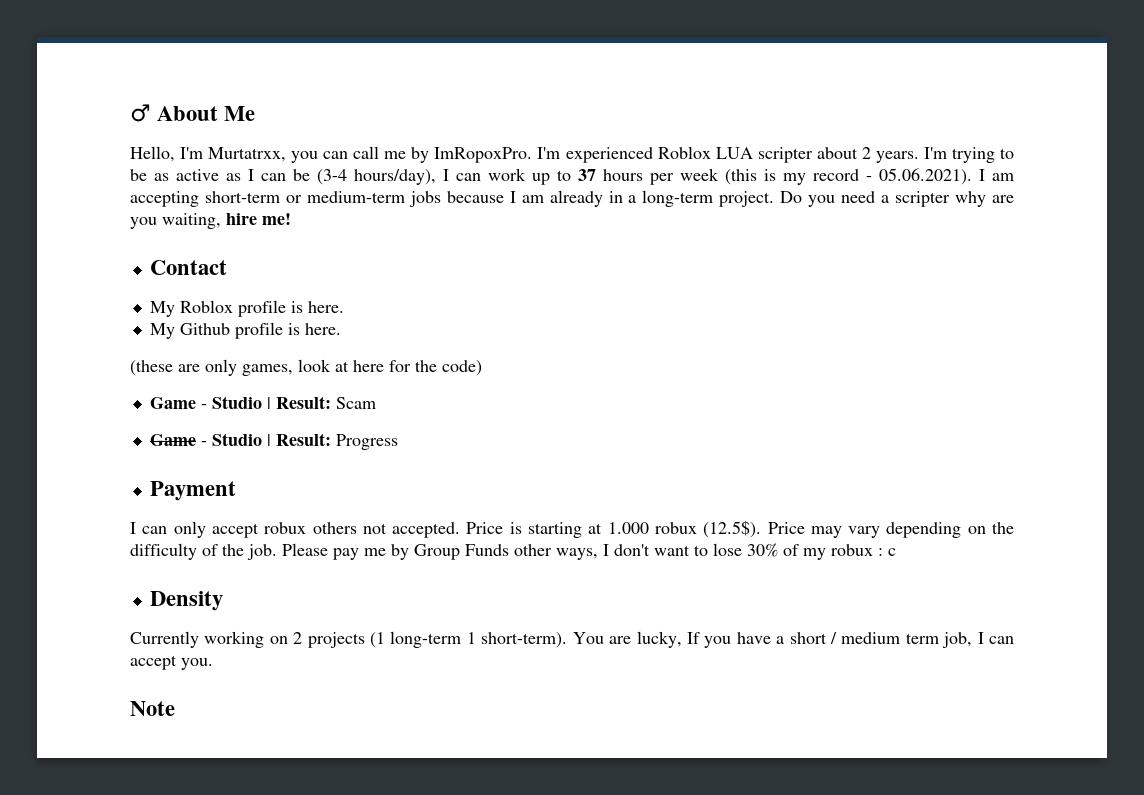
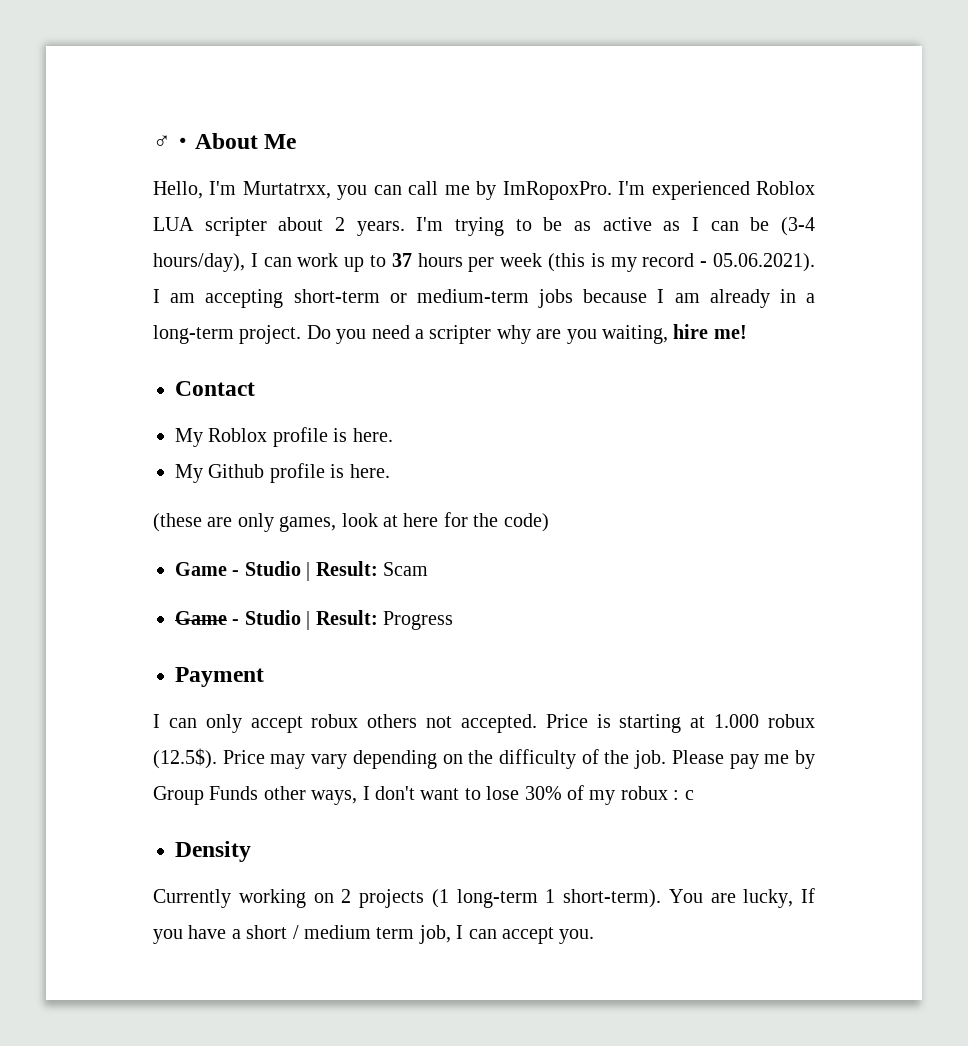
(151, 113) none -> [171,137,195,149] ・
[130,701,175,716] // Note -> (595, 936) none

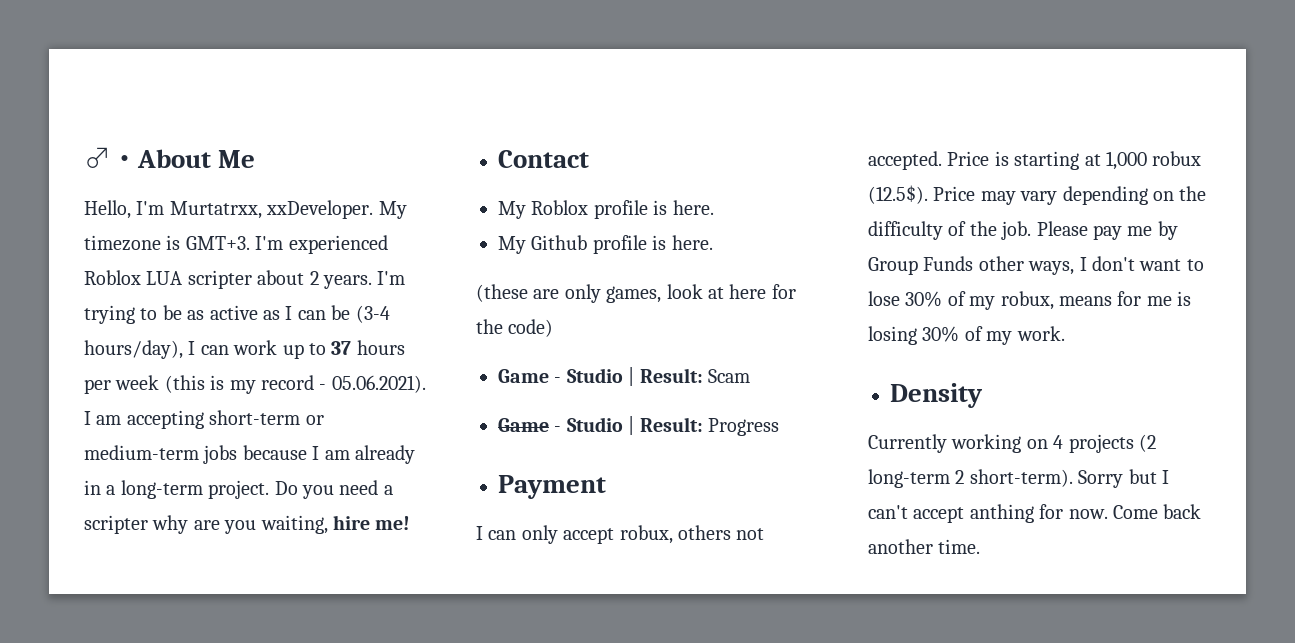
[337,181,612,200] you can call me by ImRopoxPro. -> [266,200,407,219] [84,235,250,251] xxDeveloper. My timezone is GMT+3.
[311,714,359,728] robux -> [619,525,673,544] robux,
[714,714,760,728] 1.000 -> [1106,151,1147,170] 1,000
[620,786,694,800] [175,841,251,862] [153,888,815,908] [153,925,595,944] robux : c // Density // Currently working on 2 projects (1 long-term 1 short-term). You are lucky, If you have a short / medium term job, I can accept you. -> [1000,291,1192,310] [868,326,1065,345] [890,383,983,408] [868,434,1156,453] [868,469,1169,488] [868,504,1202,523] [868,539,981,554] robux, means for me is losing 30% of my work. // Density // Currently working on 4 projects (2 long-term 2 short-term). Sorry but I can't accept anthing for now. Come back another time.

